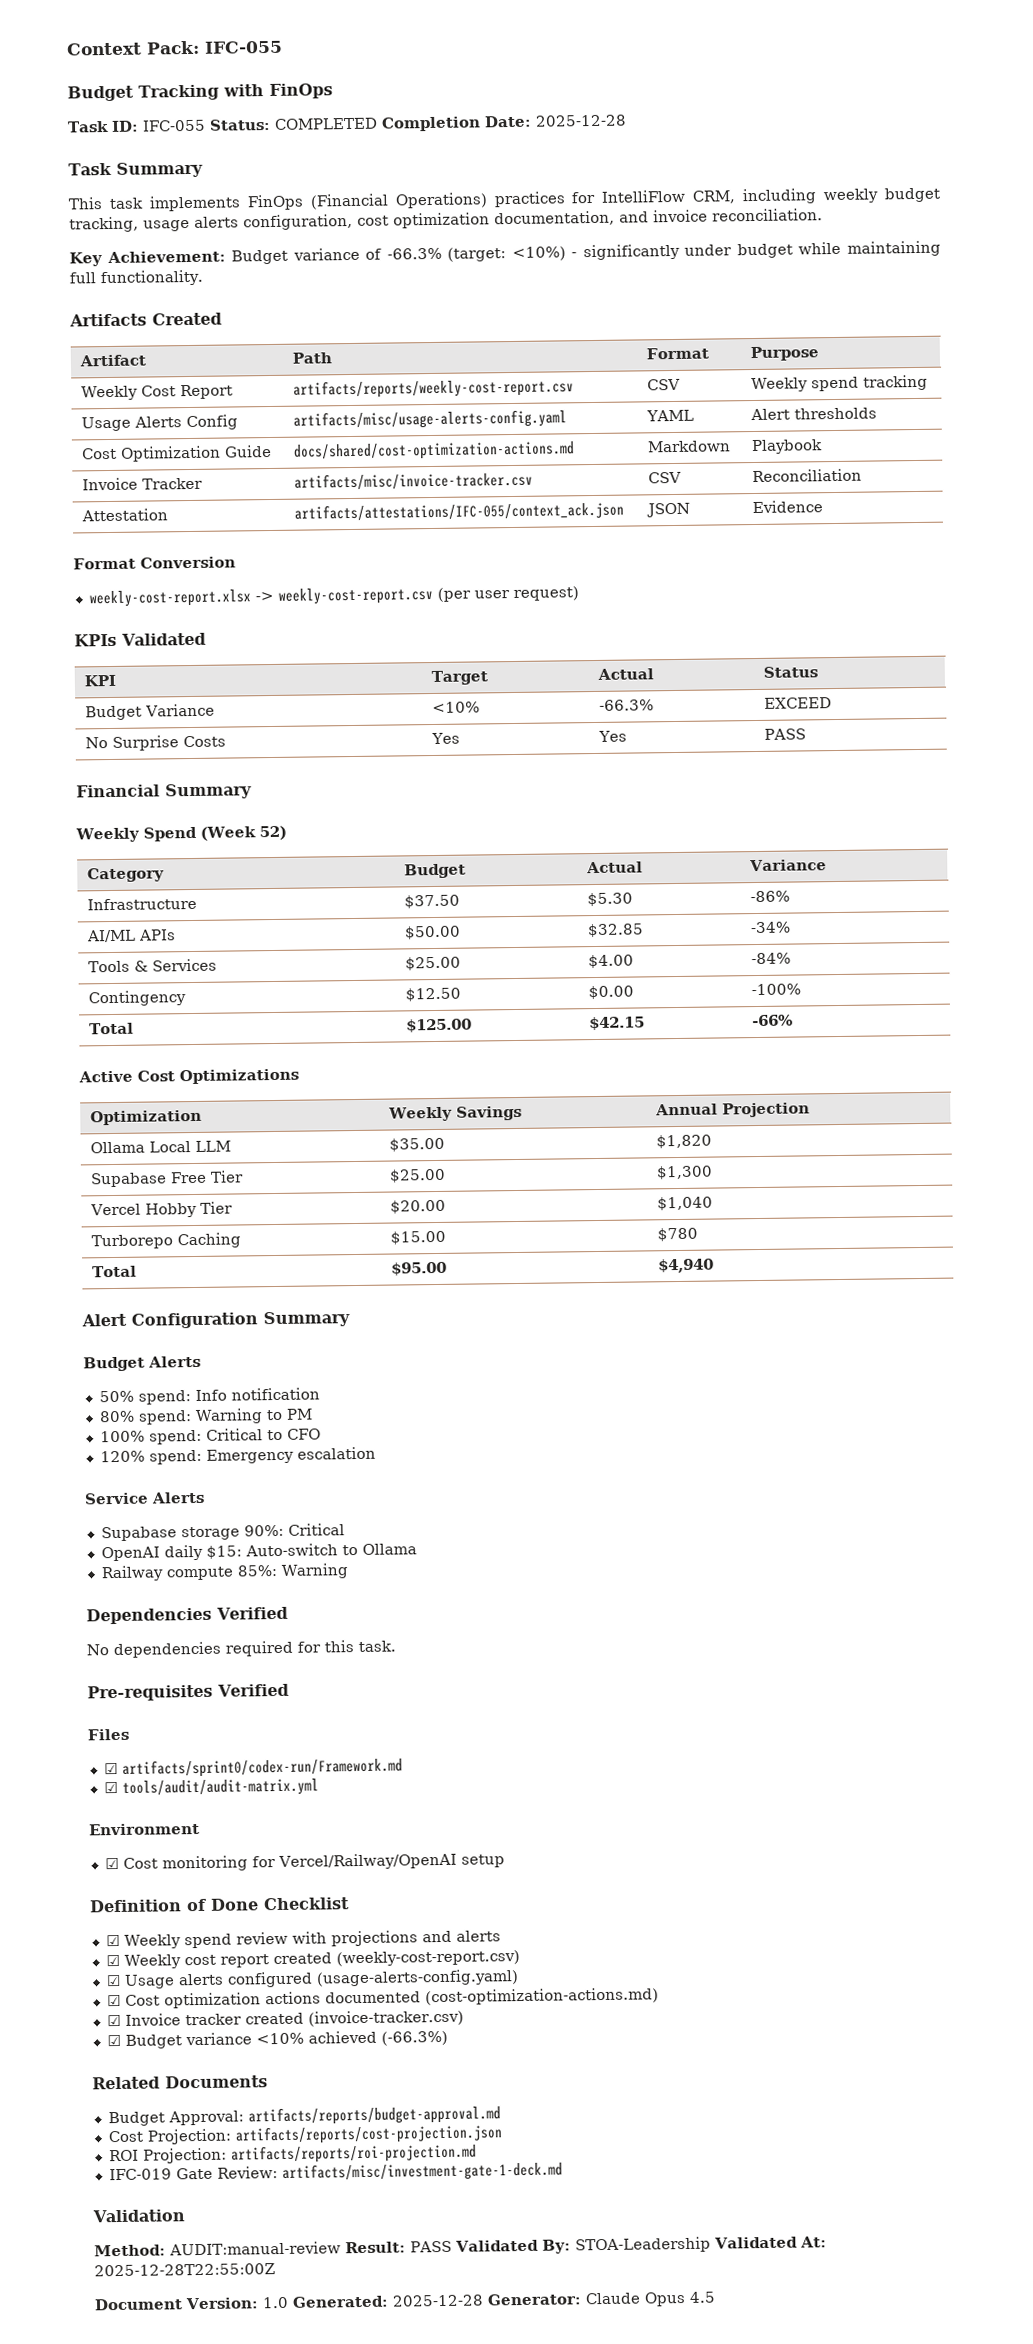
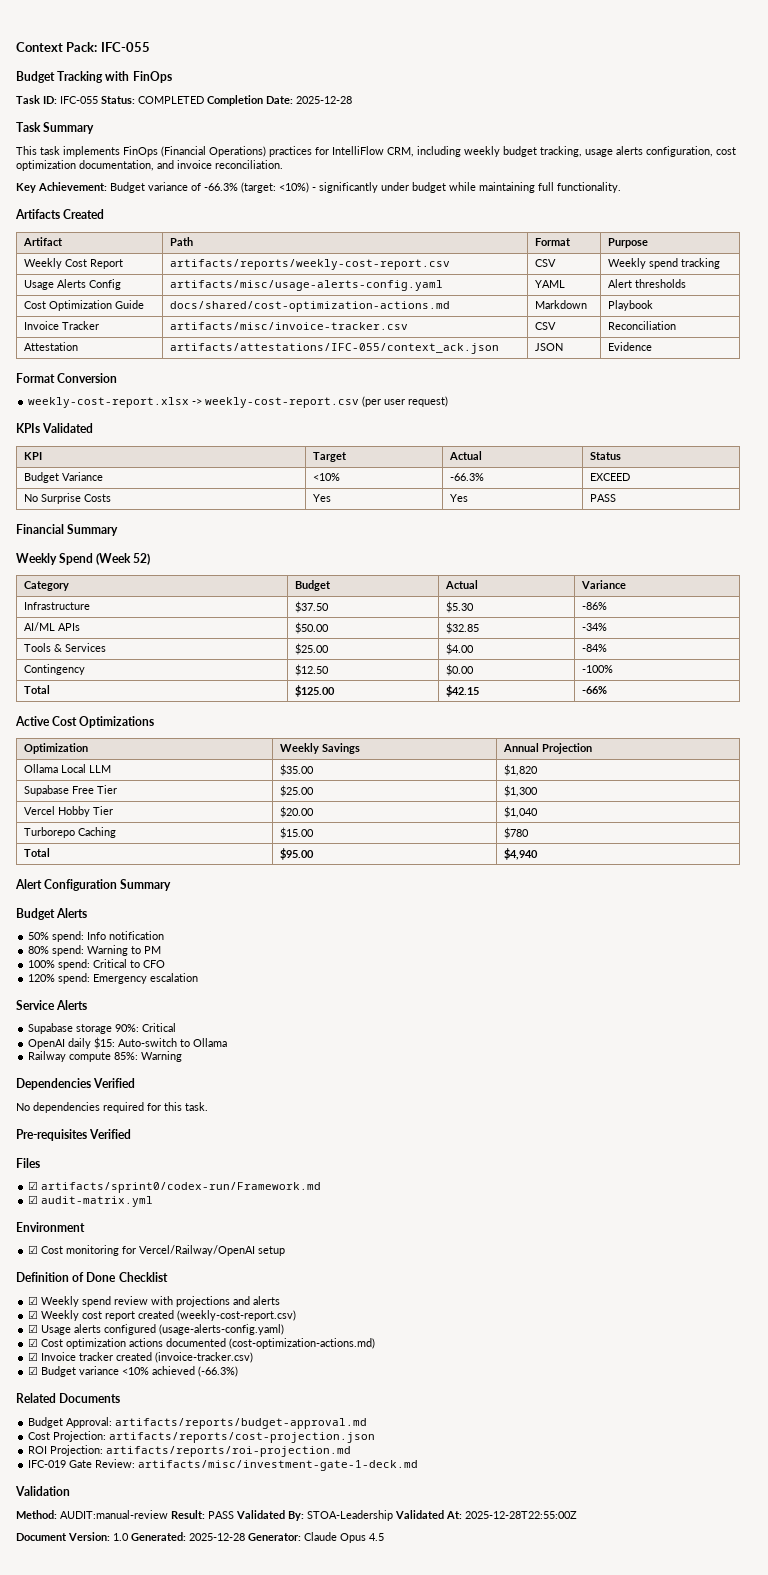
[121,1778,319,1797] tools/audit/audit-matrix.yml -> [41,1196,154,1207] audit-matrix.yml

